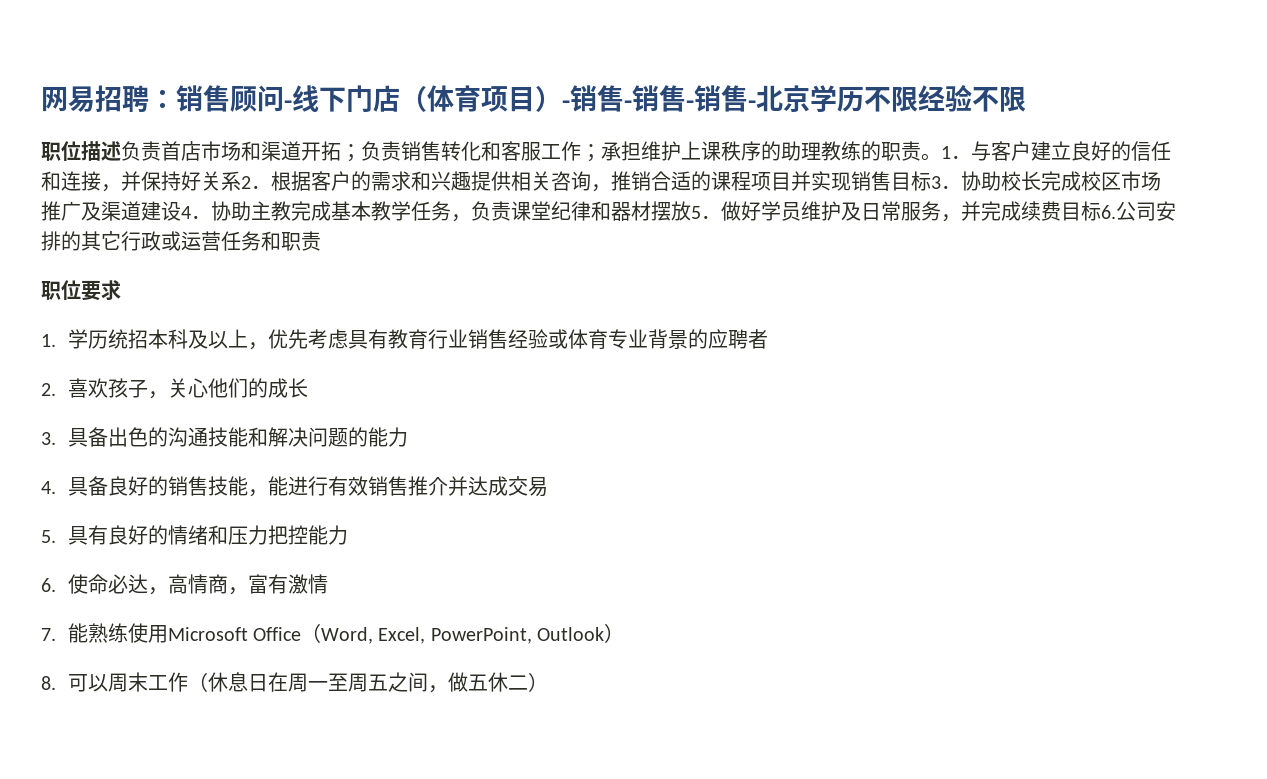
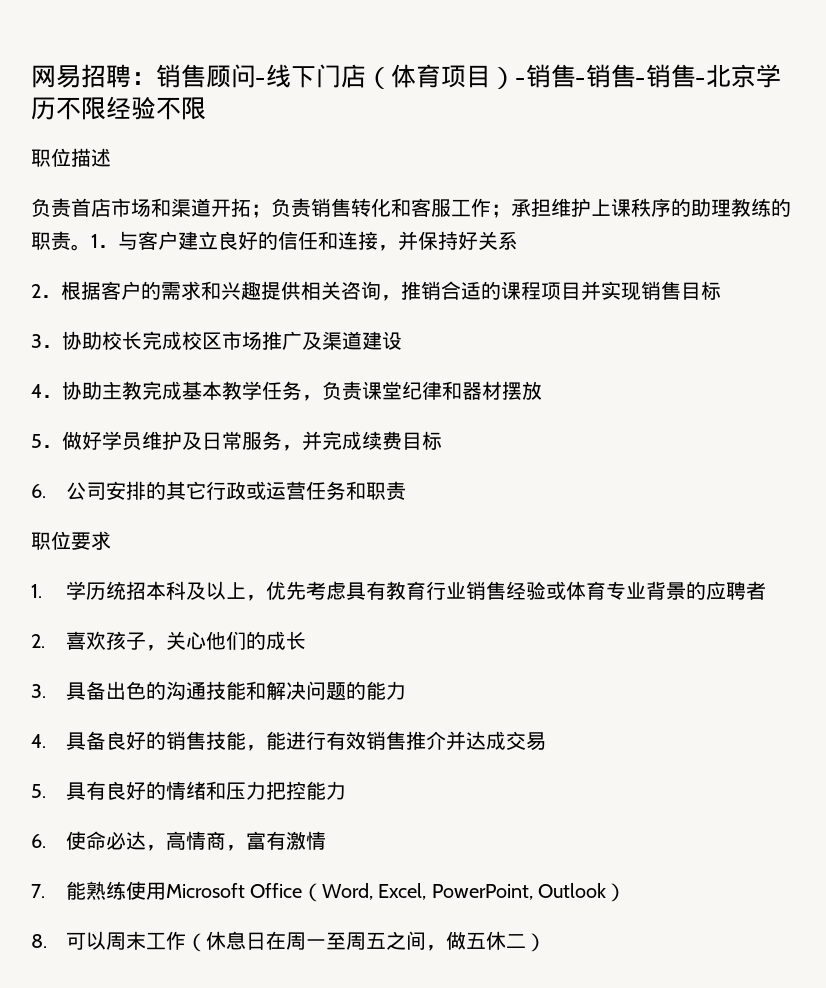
(121, 151) none -> (111, 157) //
(241, 181) none -> (518, 240) //
(931, 181) none -> (721, 290) //
(181, 211) none -> (402, 340) //
(691, 211) none -> (542, 390) //
(1101, 211) none -> (442, 440) //

